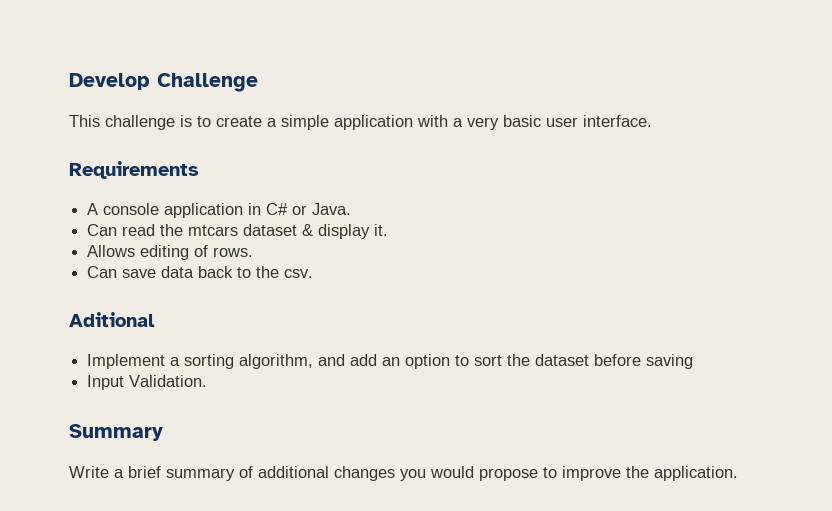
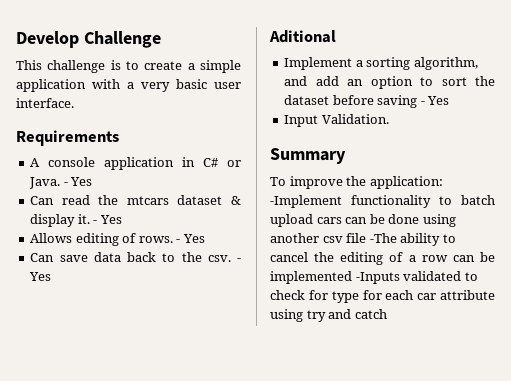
(352, 209) none -> [63,177,93,186] - Yes
(389, 230) none -> [93,215,122,224] - Yes
(254, 252) none -> [176,234,205,243] - Yes
(314, 273) none -> [236,258,241,262] [29,272,52,281] - Yes
(694, 361) none -> [420,96,450,105] - Yes
[69,466,738,481] Write a brief summary of additional changes you would propose to improve the application. -> [270,176,443,189] [270,195,495,208] [270,214,456,227] [270,233,456,246] [270,252,495,265] [270,271,478,284] [270,290,495,303] [270,309,387,322] To improve the application: -Implement functionality to batch upload cars can be done using another csv file -The ability to cancel the editing of a row can be implemented -Inputs validated to check for type for each car attribute using try and catch

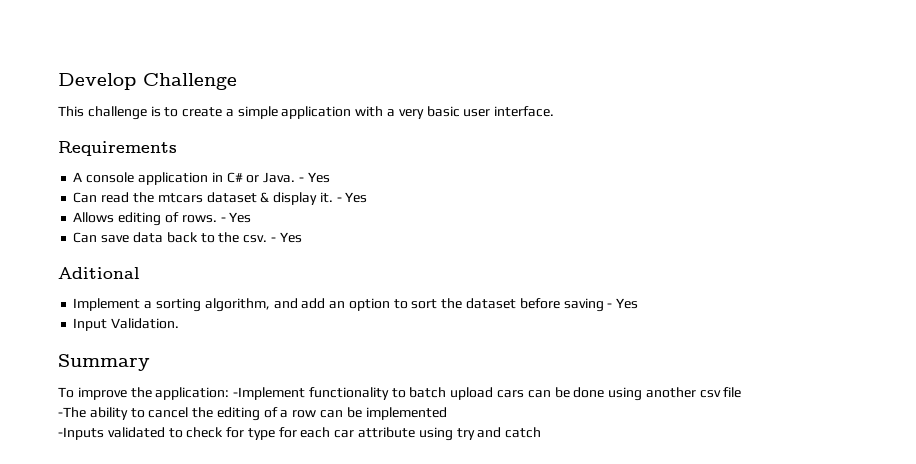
(367, 238) none -> (742, 392) //
(352, 277) none -> (447, 413) //

